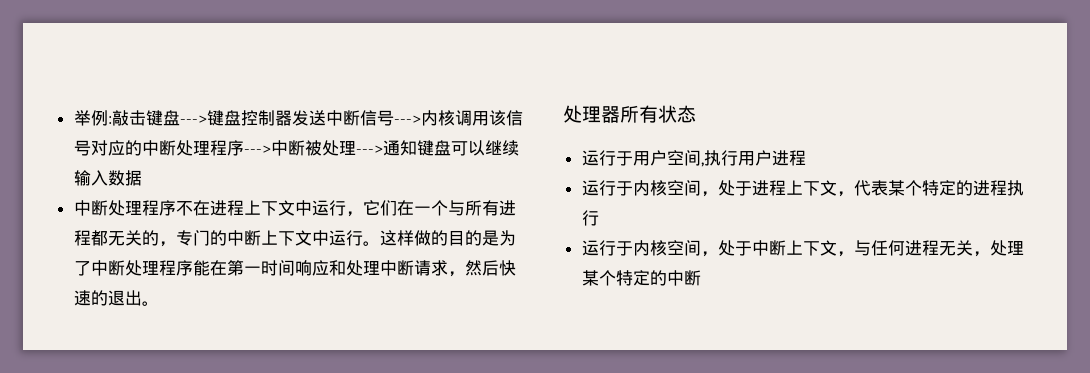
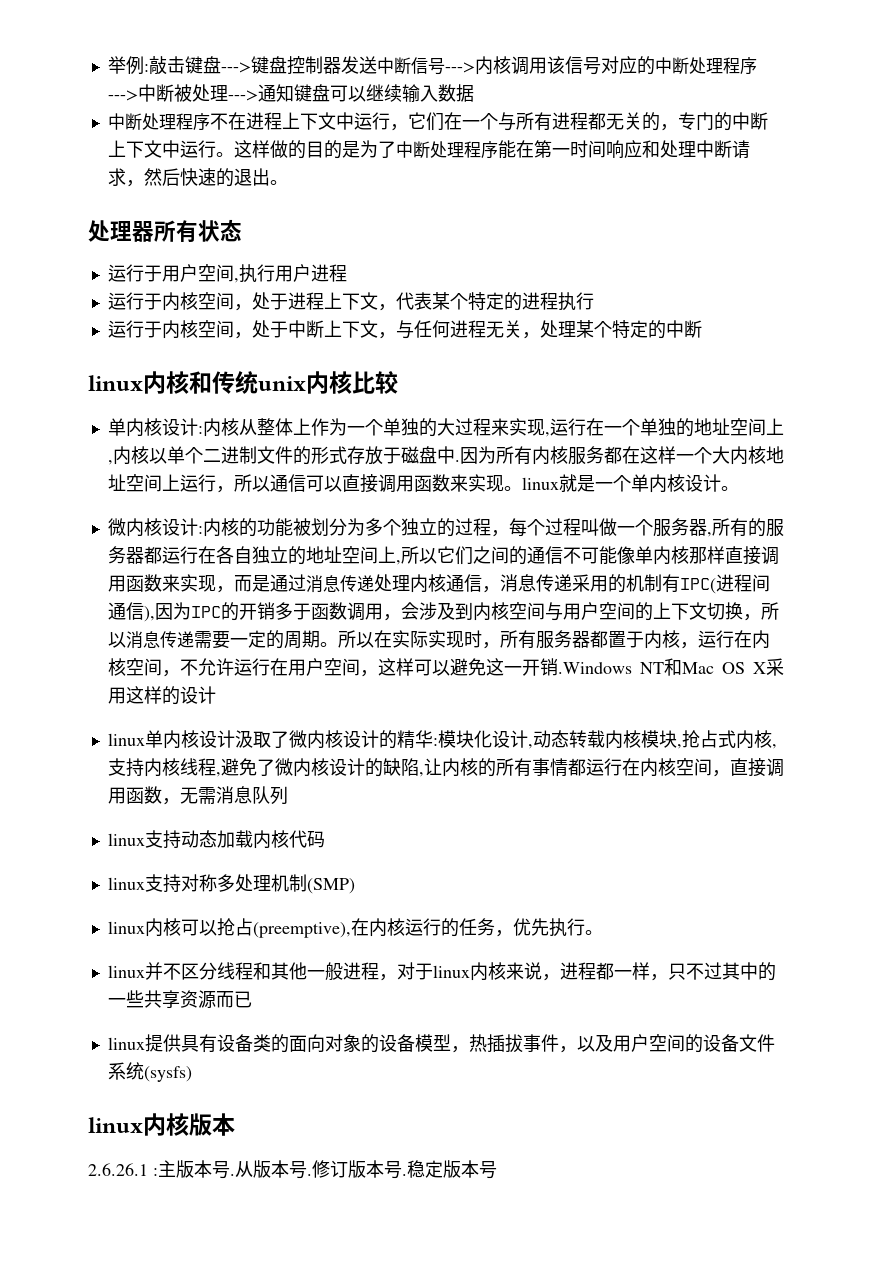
(701, 278) none -> [88,371,398,394] [107,418,784,437] [107,446,784,465] [107,474,739,493] [107,518,784,537] [107,546,779,565] [107,574,770,594] [107,602,779,622] [107,630,770,649] [107,658,785,677] [107,686,216,705] [107,730,777,749] [107,758,784,777] [107,786,288,805] [107,830,325,849] [107,874,355,894] [107,918,603,938] [107,962,776,981] [107,990,252,1009] [107,1034,775,1053] [107,1062,192,1082] [88,1113,235,1136] [88,1160,497,1179] // linux内核和传统unix内核比较 // 单内核设计:内核从整体上作为一个单独的大过程来实现,运行在一个单独的地址空间上,内核以单个二进制文件的形式存放于磁盘中.因为所有内核服务都在这样一个大内核地址空间上运行，所以通信可以直接调用函数来实现。linux就是一个单内核设计。 // 微内核设计:内核的功能被划分为多个独立的过程，每个过程叫做一个服务器,所有的服务器都运行在各自独立的地址空间上,所以它们之间的通信不可能像单内核那样直接调用函数来实现，而是通过消息传递处理内核通信，消息传递采用的机制有IPC(进程间通信),因为IPC的开销多于函数调用，会涉及到内核空间与用户空间的上下文切换，所以消息传递需要一定的周期。所以在实际实现时，所有服务器都置于内核，运行在内核空间，不允许运行在用户空间，这样可以避免这一开销.Windows NT和Mac OS X采用这样的设计 // linux单内核设计汲取了微内核设计的精华:模块化设计,动态转载内核模块,抢占式内核,支持内核线程,避免了微内核设计的缺陷,让内核的所有事情都运行在内核空间，直接调用函数，无需消息队列 // linux支持动态加载内核代码 // linux支持对称多处理机制(SMP) // linux内核可以抢占(preemptive),在内核运行的任务，优先执行。 // linux并不区分线程和其他一般进程，对于linux内核来说，进程都一样，只不过其中的一些共享资源而已 // linux提供具有设备类的面向对象的设备模型，热插拔事件，以及用户空间的设备文件系统(sysfs) // linux内核版本 // 2.6.26.1 :主版本号.从版本号.修订版本号.稳定版本号

